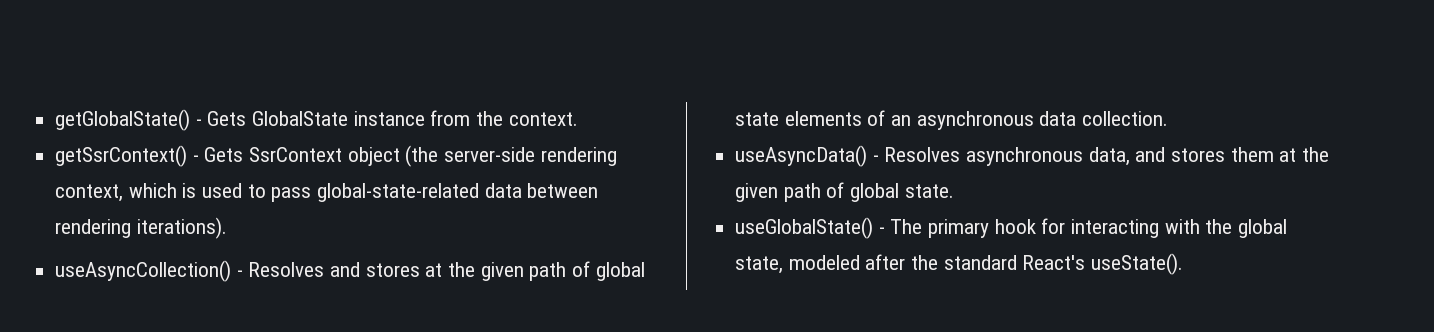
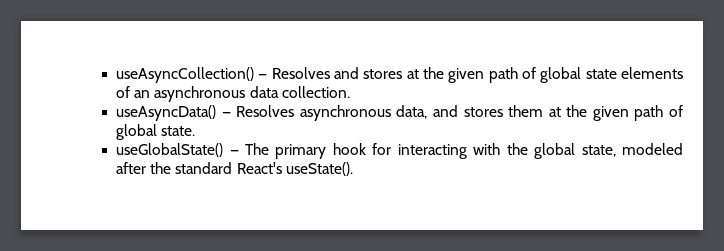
[55,109,578,131] [55,145,617,167] [55,183,599,202] [55,217,227,239] [55,260,243,282] getGlobalState() - Gets GlobalState instance from the context. // getSsrContext() - Gets SsrContext object (the server-side rendering context, which is used to pass global-state-related data between rendering iterations). // useAsyncCollection() - -> [116,67,268,83] useAsyncCollection() —
[872,155,879,162] - -> [221,112,231,117] —
[878,227,885,234] - -> [229,150,239,155] —

